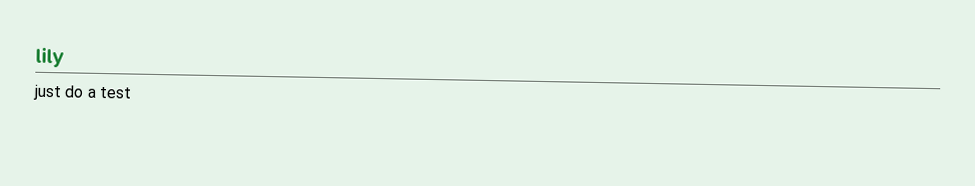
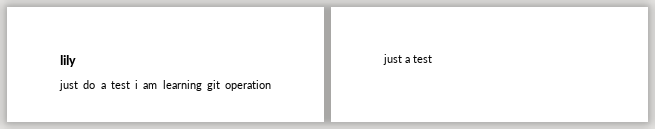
(132, 92) none -> [135,80,271,91] [383,54,432,65] i am learning git operation just a test

